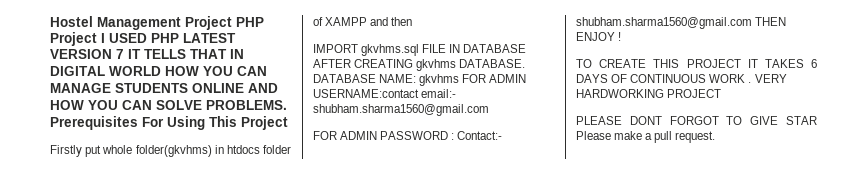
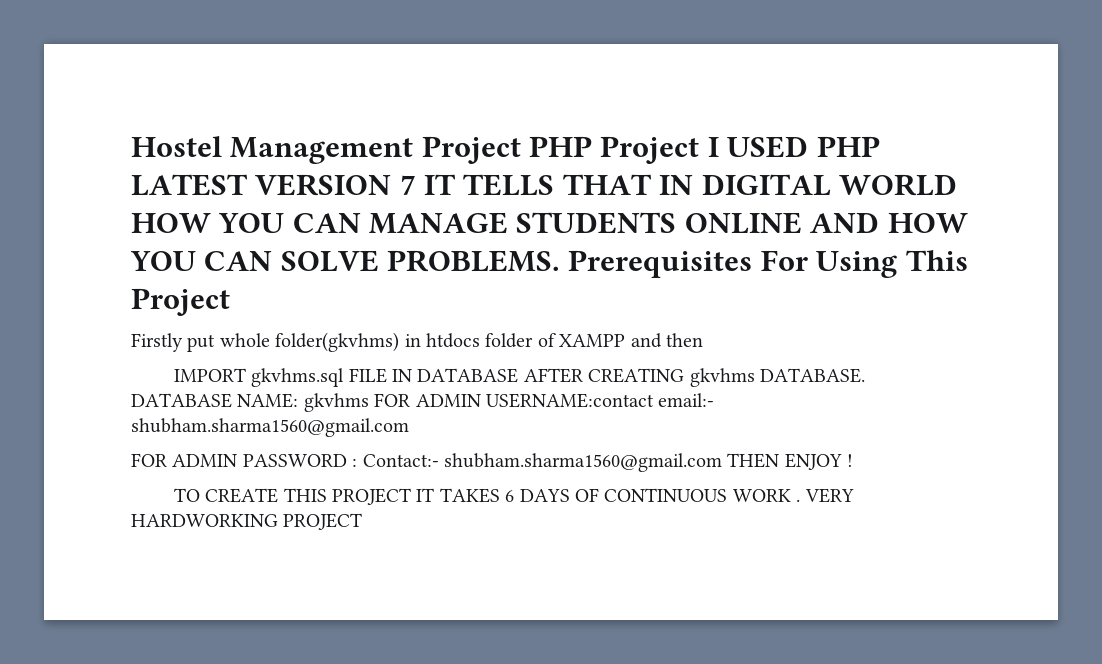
[576,116,817,125] [576,131,716,143] // PLEASE DONT FORGOT TO GIVE STAR Please make a pull request. -> (363, 521) none

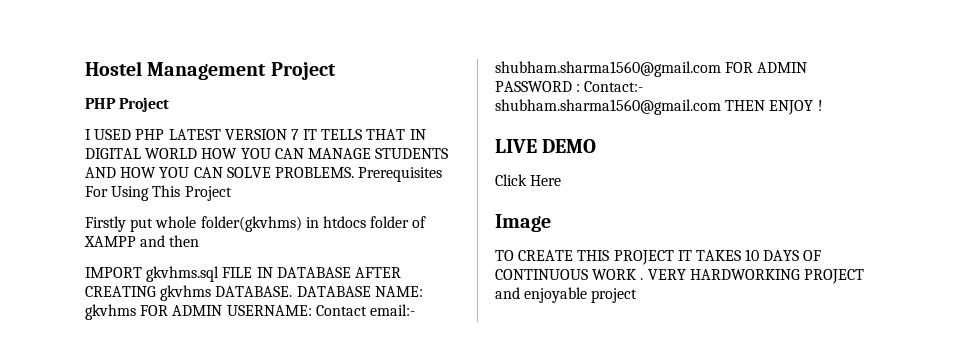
(521, 150) none -> (336, 71) //
(700, 150) none -> (170, 104) //
[684,212,802,234] ONLINE -> (449, 153) none
[486,393,654,408] USERNAME:contact -> [226,305,367,316] USERNAME: Contact
(409, 427) // -> (721, 69) none
(854, 460) none -> [495,139,597,153] [495,174,562,186] [495,214,551,232] // LIVE DEMO // Click Here // Image
[505,490,515,502] 6 -> [745,249,760,261] 10
(363, 521) none -> [495,287,638,303] and enjoyable project

